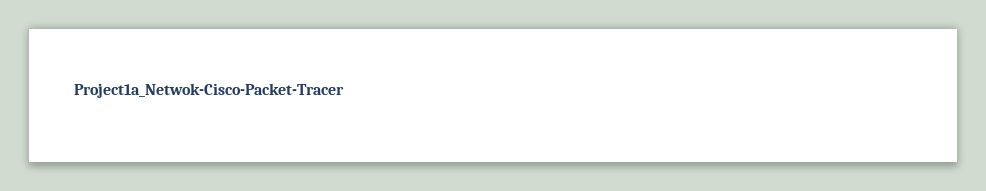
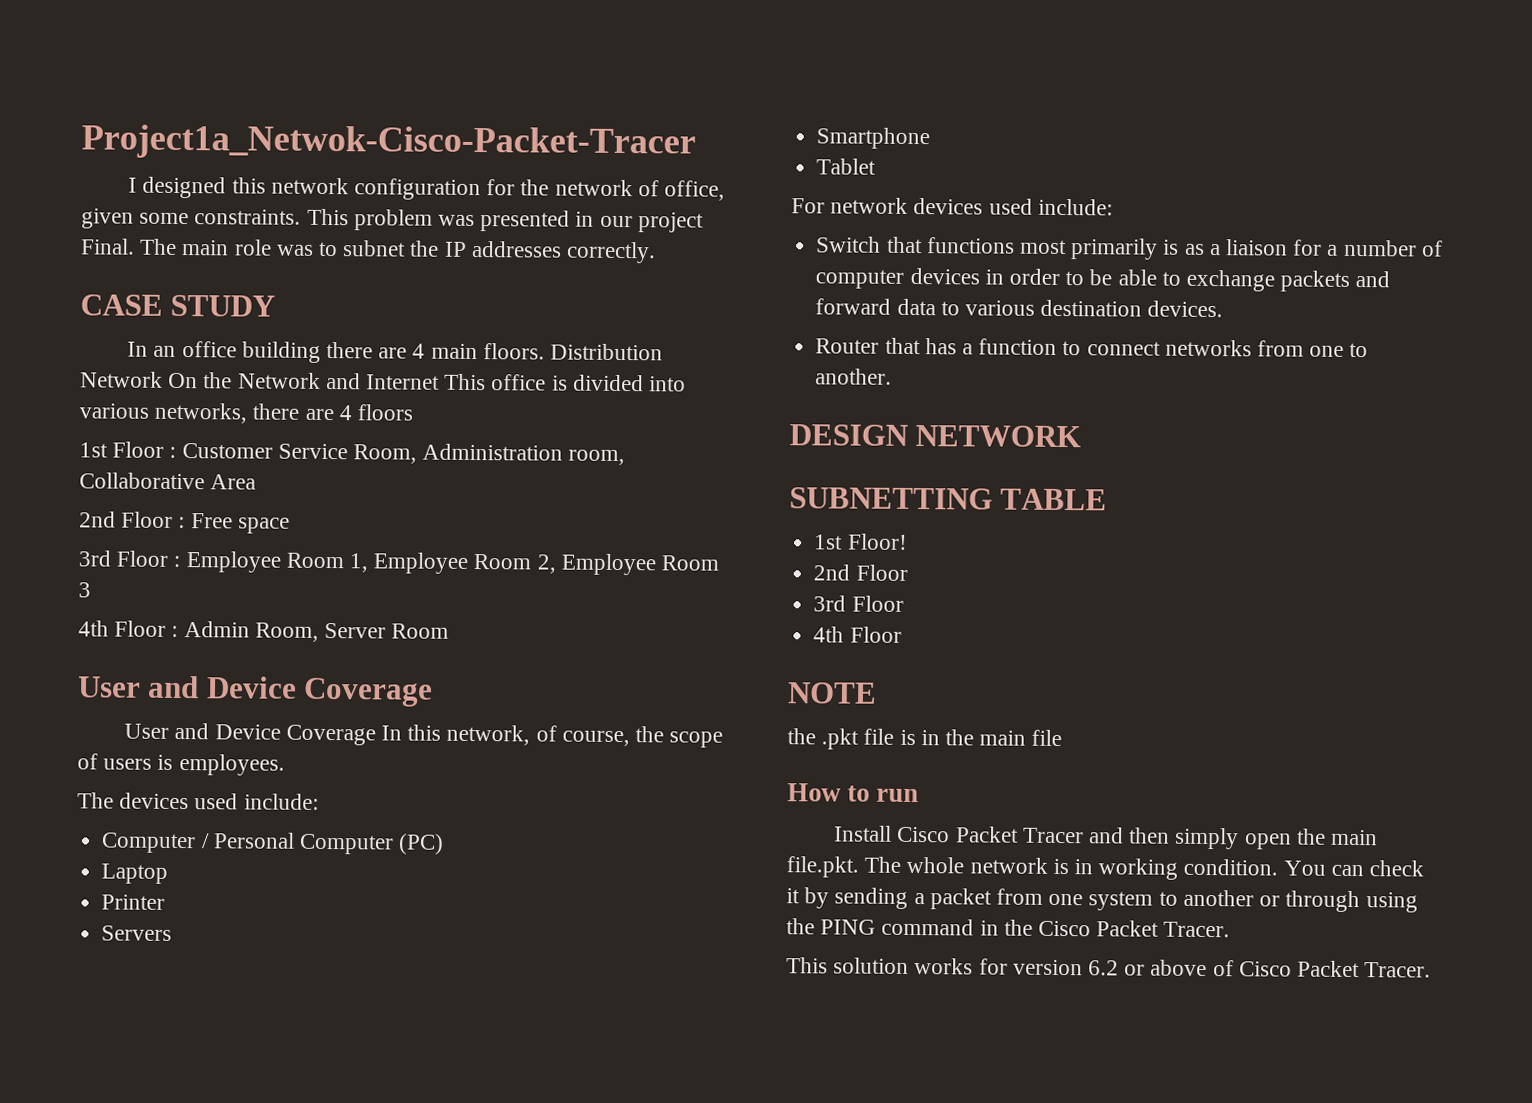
(344, 90) none -> [128,176,725,201] [81,208,704,233] [81,238,657,264] [80,294,276,317] [127,341,663,363] [80,371,687,392] [79,402,414,424] [79,441,626,466] [79,472,257,490] [79,511,290,534] [78,550,720,576] [78,582,91,598] [78,620,450,642] [77,675,434,707] [124,722,724,748] [77,753,285,776] [77,792,319,810] [101,832,445,855] [101,863,169,884] [101,894,166,910] [101,925,173,941] [816,127,931,150] [816,158,877,175] [791,197,1113,216] [816,236,1443,260] [815,267,1391,292] [815,298,1224,318] [815,337,1369,358] [815,368,893,385] [789,424,1082,448] [789,487,1108,511] [814,533,908,550] [813,564,908,581] [813,595,904,612] [813,626,902,643] [787,682,877,704] [787,728,1063,750] [787,783,920,803] [834,825,1378,850] [786,856,1425,880] [786,887,1418,913] [786,918,1231,938] [786,957,1432,978] // I designed this network configuration for the network of office, given some constraints. This problem was presented in our project Final. The main role was to subnet the IP addresses correctly. // CASE STUDY // In an office building there are 4 main floors. Distribution Network On the Network and Internet This office is divided into various networks, there are 4 floors // 1st Floor : Customer Service Room, Administration room, Collaborative Area // 2nd Floor : Free space // 3rd Floor : Employee Room 1, Employee Room 2, Employee Room 3 // 4th Floor : Admin Room, Server Room // User and Device Coverage // User and Device Coverage In this network, of course, the scope of users is employees. // The devices used include: // Computer / Personal Computer (PC) // Laptop // Printer // Servers // Smartphone // Tablet // For network devices used include: // Switch that functions most primarily is as a liaison for a number of computer devices in order to be able to exchange packets and forward data to various destination devices. // Router that has a function to connect networks from one to another. // DESIGN NETWORK // SUBNETTING TABLE // 1st Floor! // 2nd Floor // 3rd Floor // 4th Floor // NOTE // the .pkt file is in the main file // How to run // Install Cisco Packet Tracer and then simply open the main file.pkt. The whole network is in working condition. You can check it by sending a packet from one system to another or through using the PING command in the Cisco Packet Tracer. // This solution works for version 6.2 or above of Cisco Packet Tracer.

